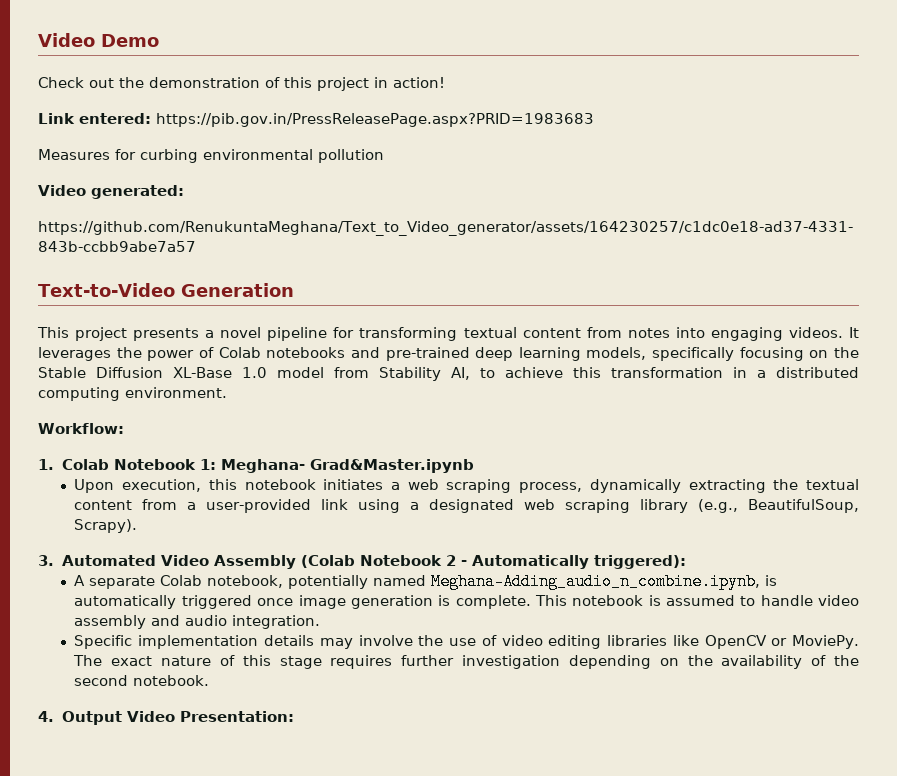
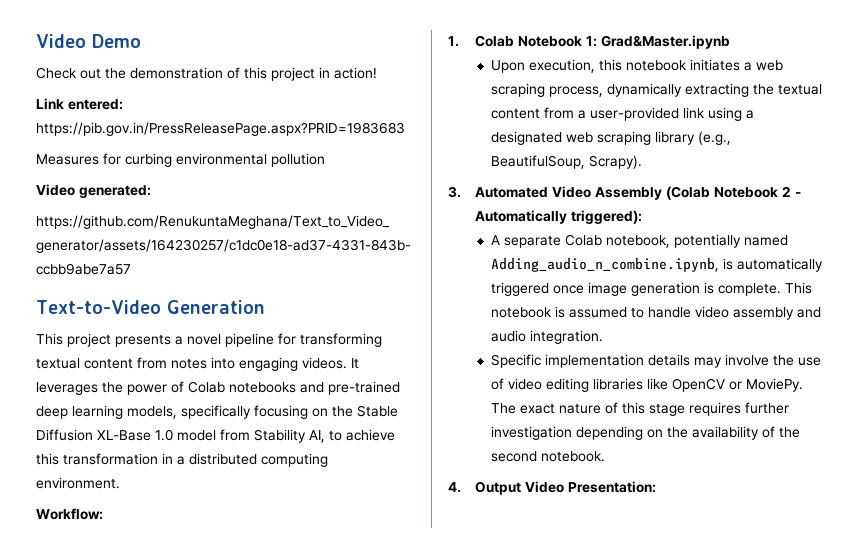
[220,459,305,473] Meghana- -> (598, 41) none
[431,573,761,590] Meghana-Adding_audio_n_combine.ipynb, -> [490,257,719,272] Adding_audio_n_combine.ipynb,

